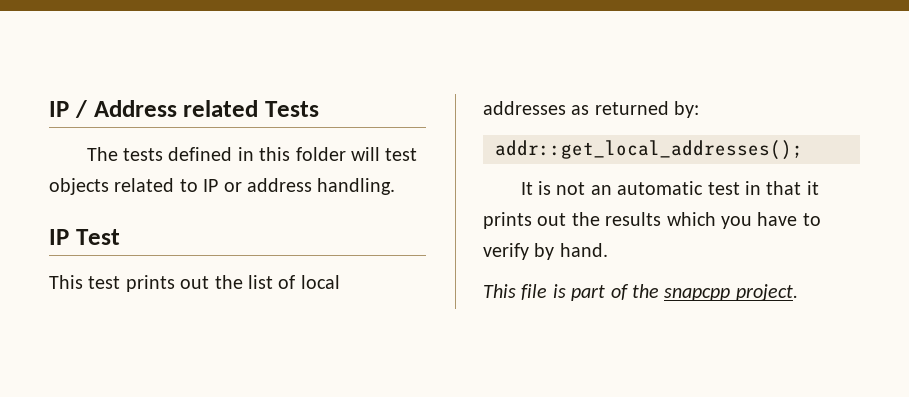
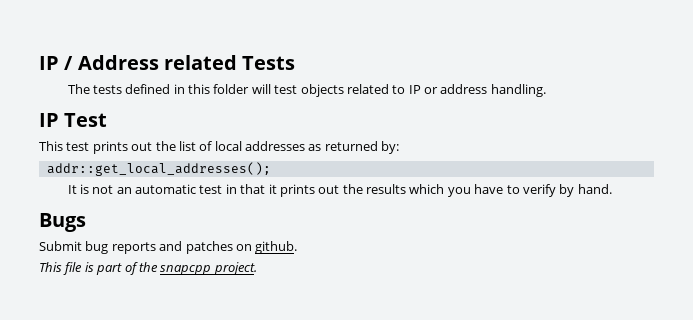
(608, 250) none -> [39,213,86,232] [39,241,298,254] // Bugs // Submit bug reports and patches on github.

